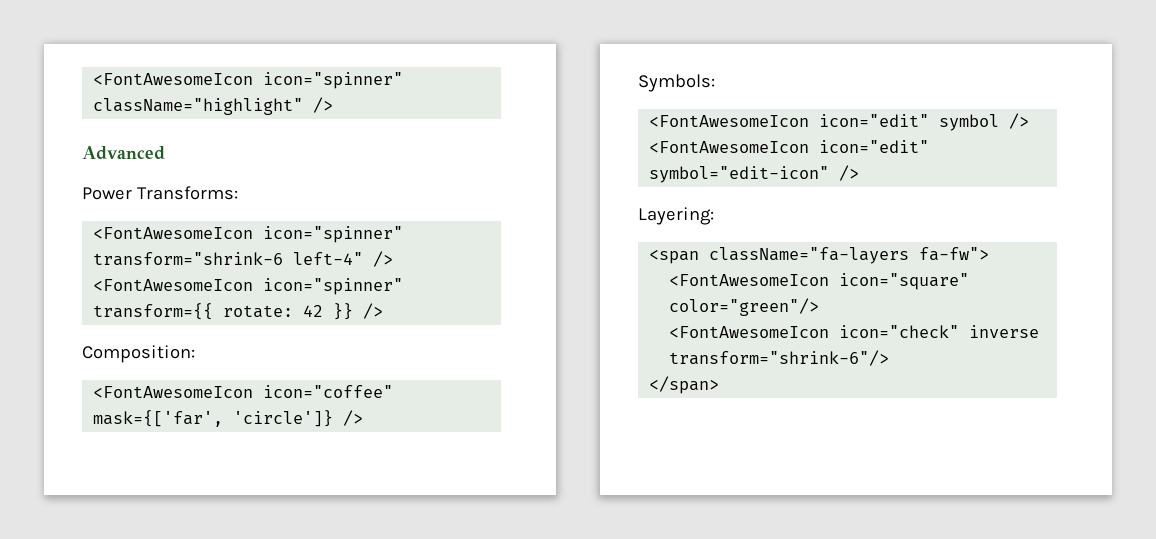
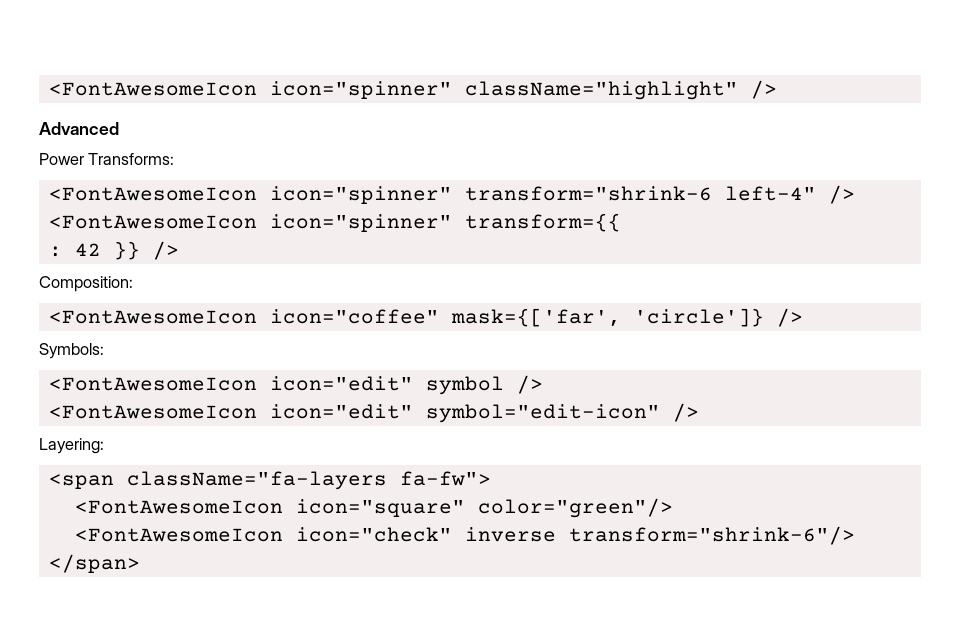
[223,305,294,318] rotate: -> [48,246,62,257] // :

